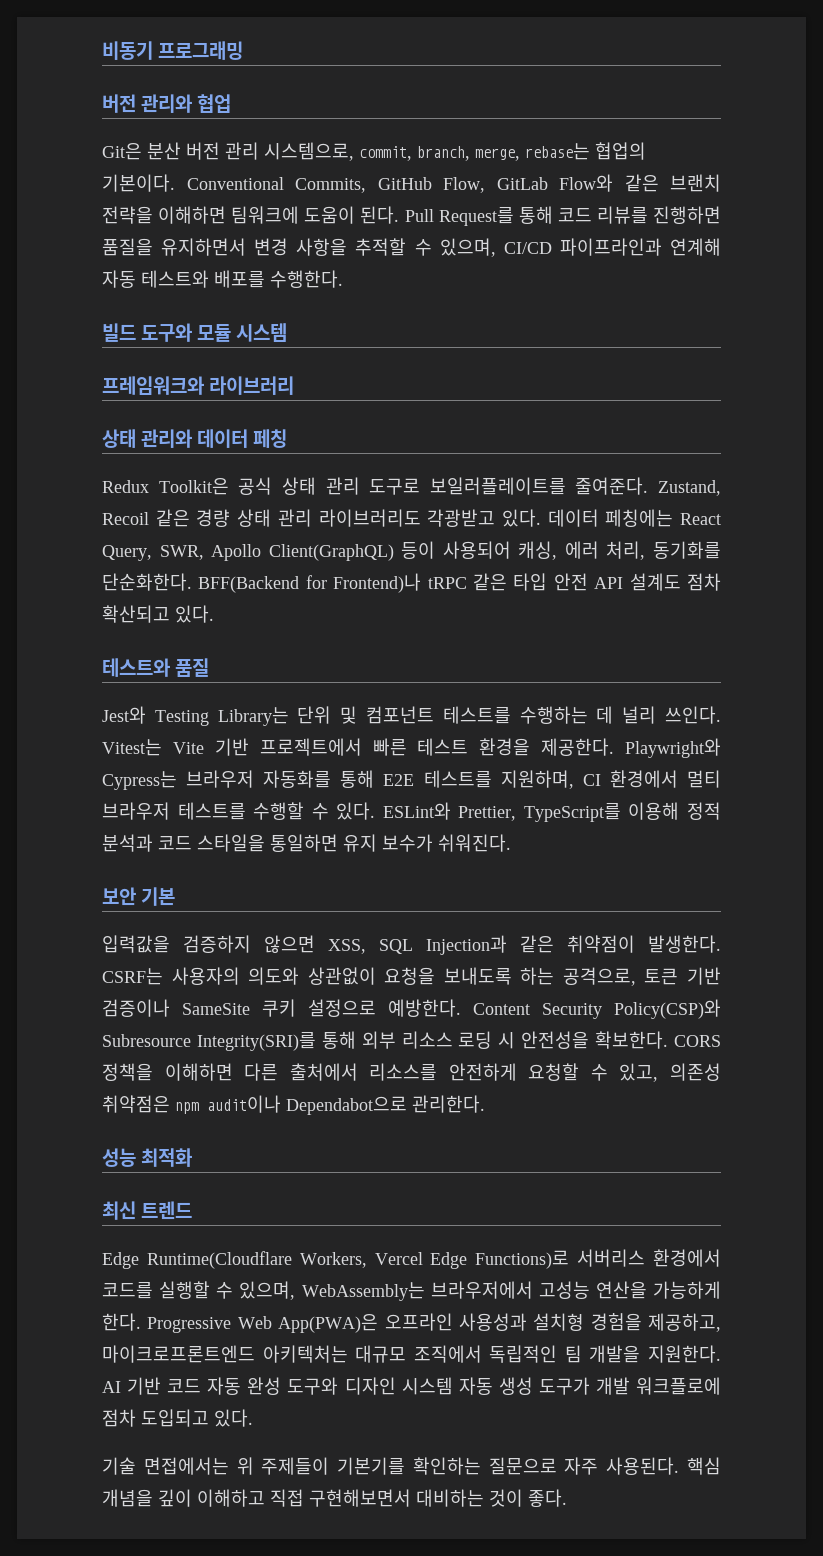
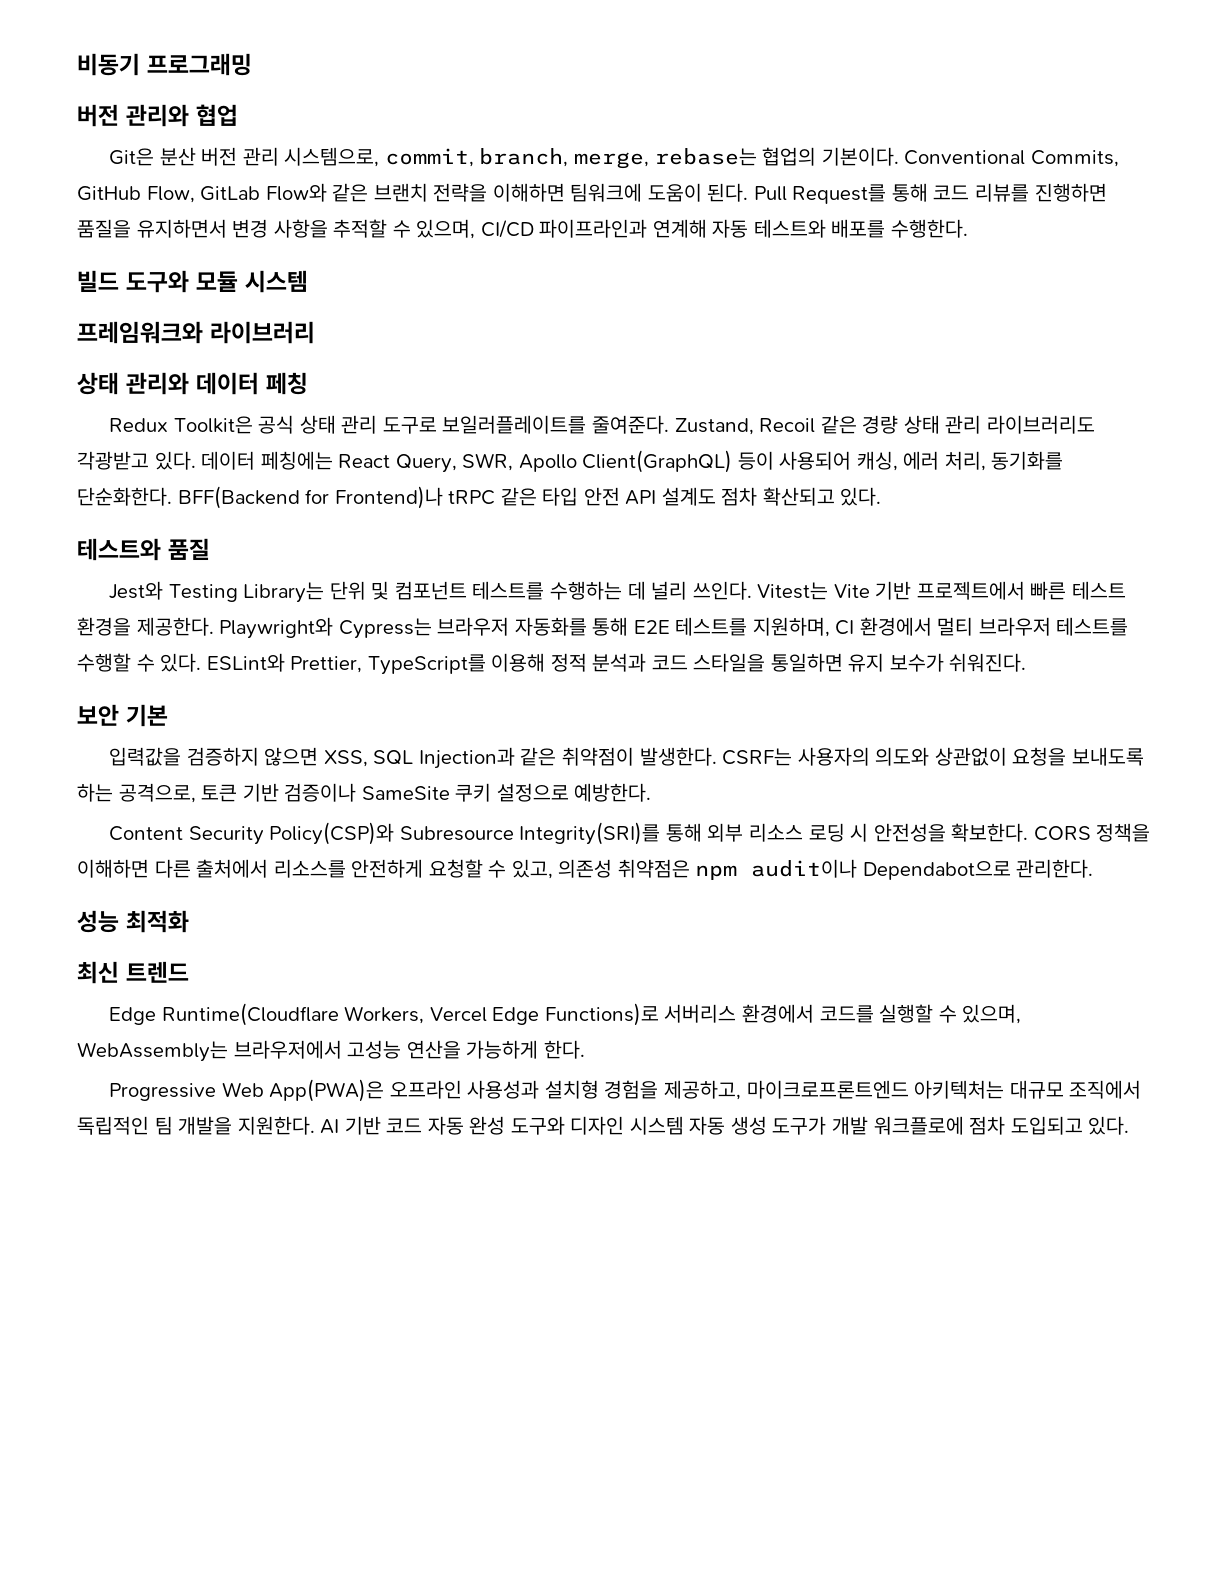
(461, 1008) none -> (652, 792) //
(141, 1322) none -> (585, 1049) //
[102,1457,721,1475] [102,1489,567,1507] // 기술 면접에서는 위 주제들이 기본기를 확인하는 질문으로 자주 사용된다. 핵심 개념을 깊이 이해하고 직접 구현해보면서 대비하는 것이 좋다. -> (1130, 1125) none

